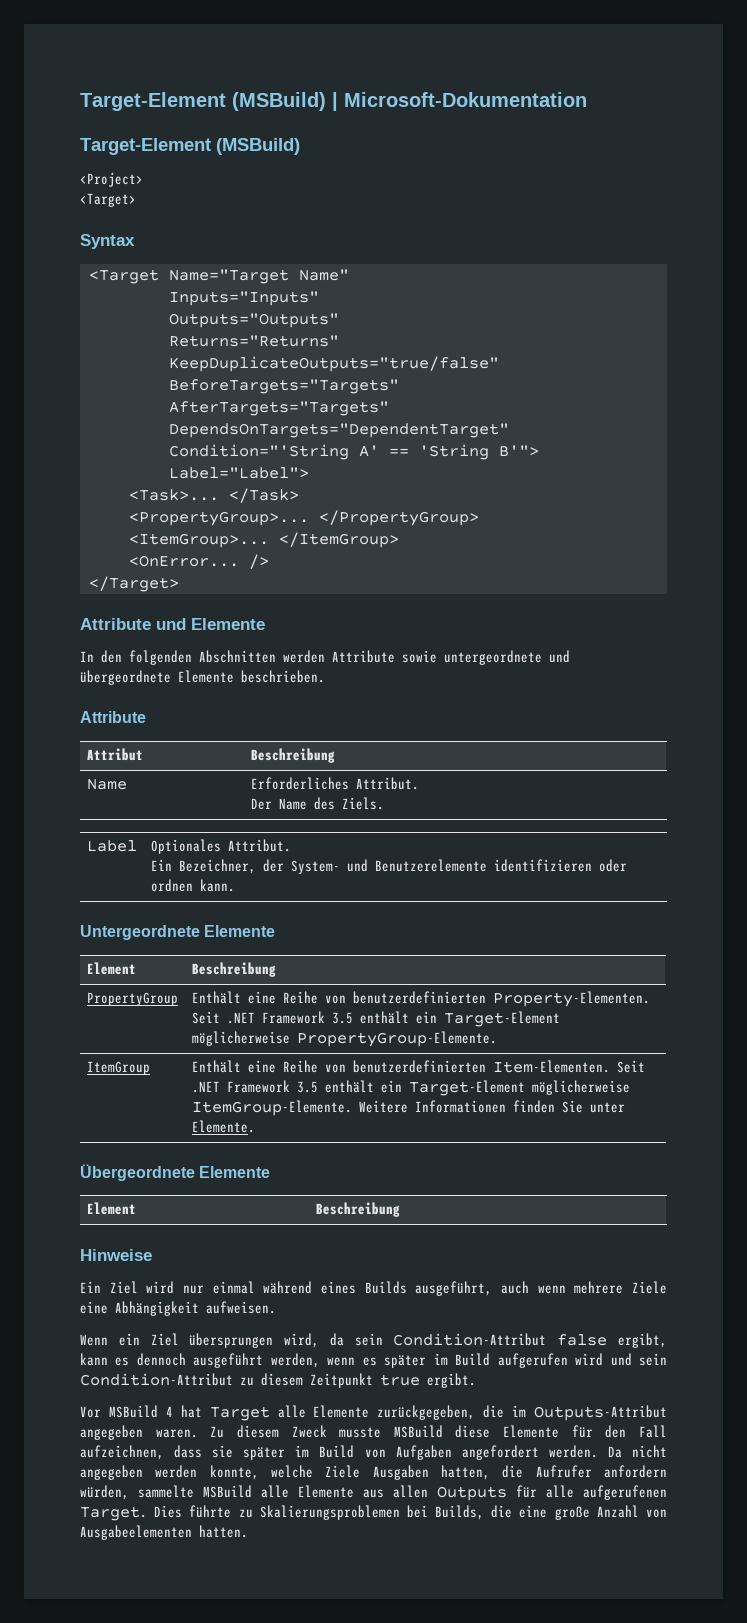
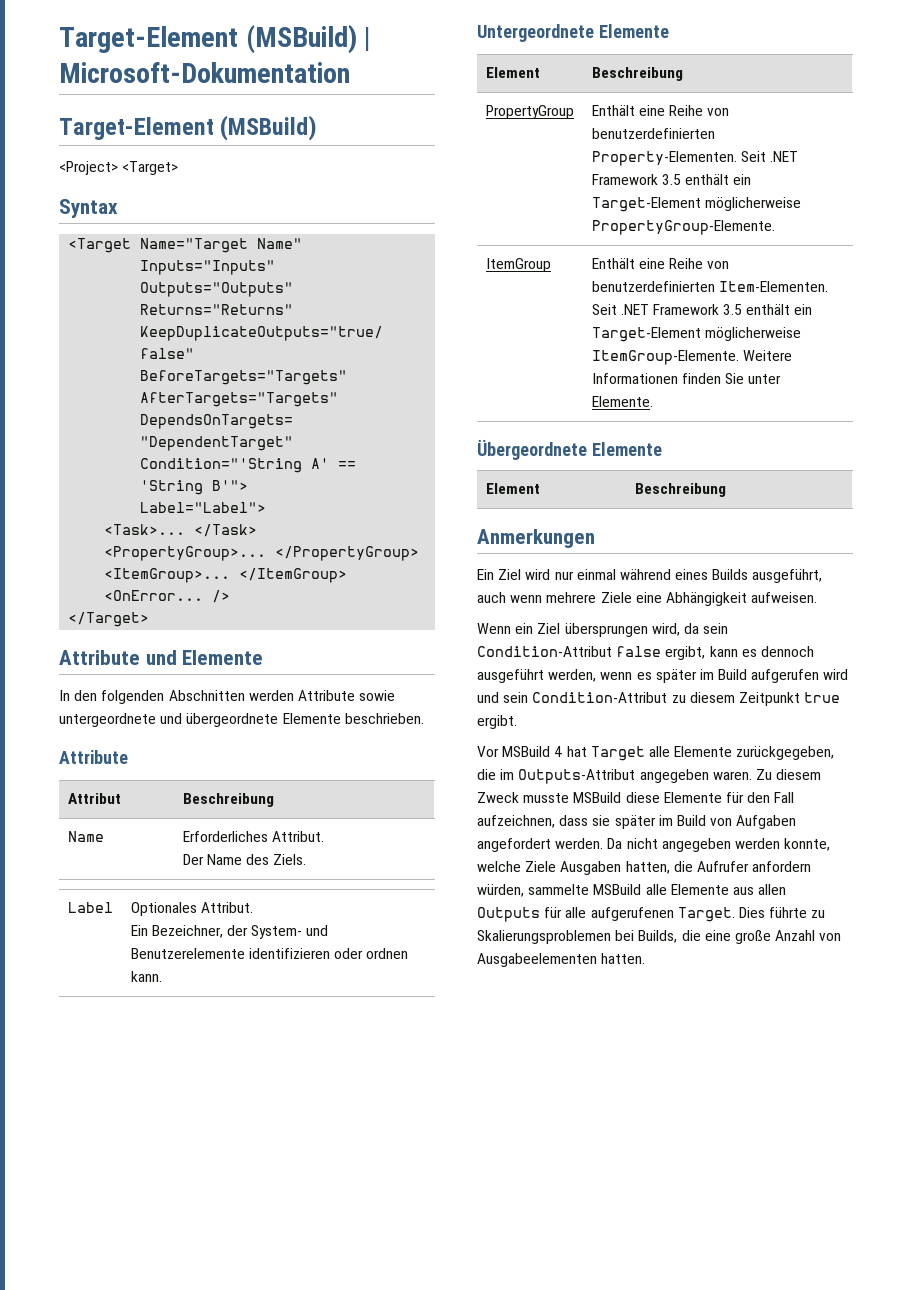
(143, 179) // -> (118, 168) none
[80,1249,152,1261] Hinweise -> [477,529,595,548] Anmerkungen

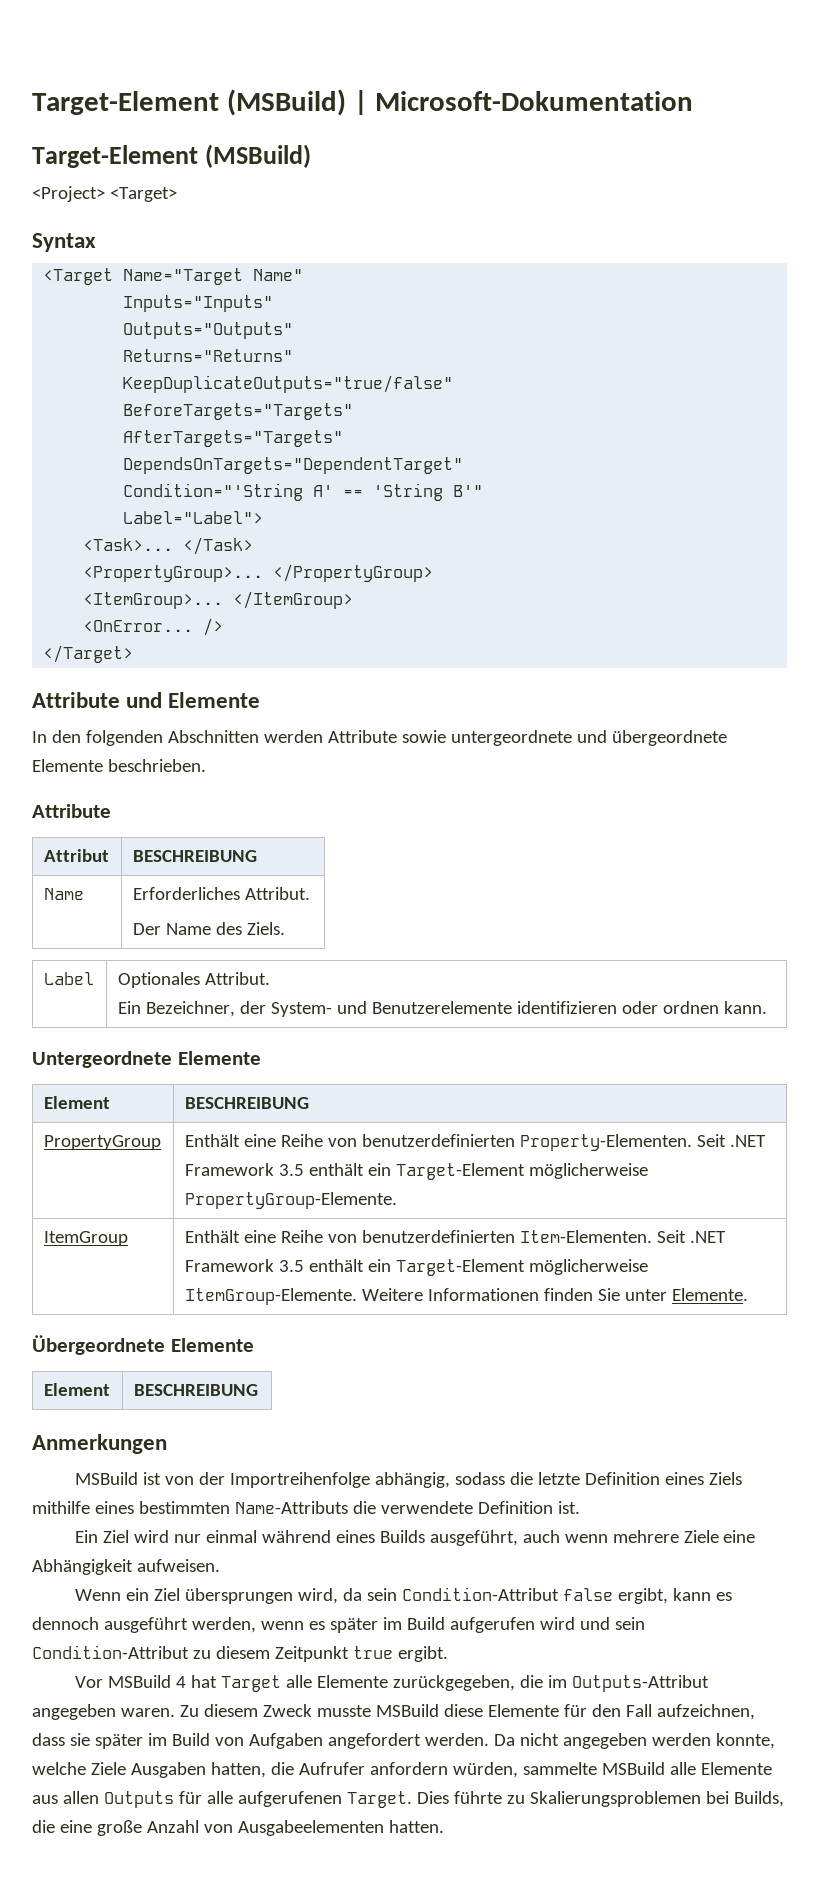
[212,480,249,491] B'"> -> [453,485,484,497] B'"
[182,793,274,807] Beschreibung -> [132,850,257,862] BESCHREIBUNG
[591,67,683,81] Beschreibung -> [184,1097,309,1109] BESCHREIBUNG
[634,483,726,497] Beschreibung -> [133,1384,258,1396] BESCHREIBUNG
(595, 538) none -> [74,1472,742,1488] [32,1501,580,1514] // MSBuild ist von der Importreihenfolge abhängig, sodass die letzte Definition eines Ziels mithilfe eines bestimmten Name-Attributs die verwendete Definition ist.

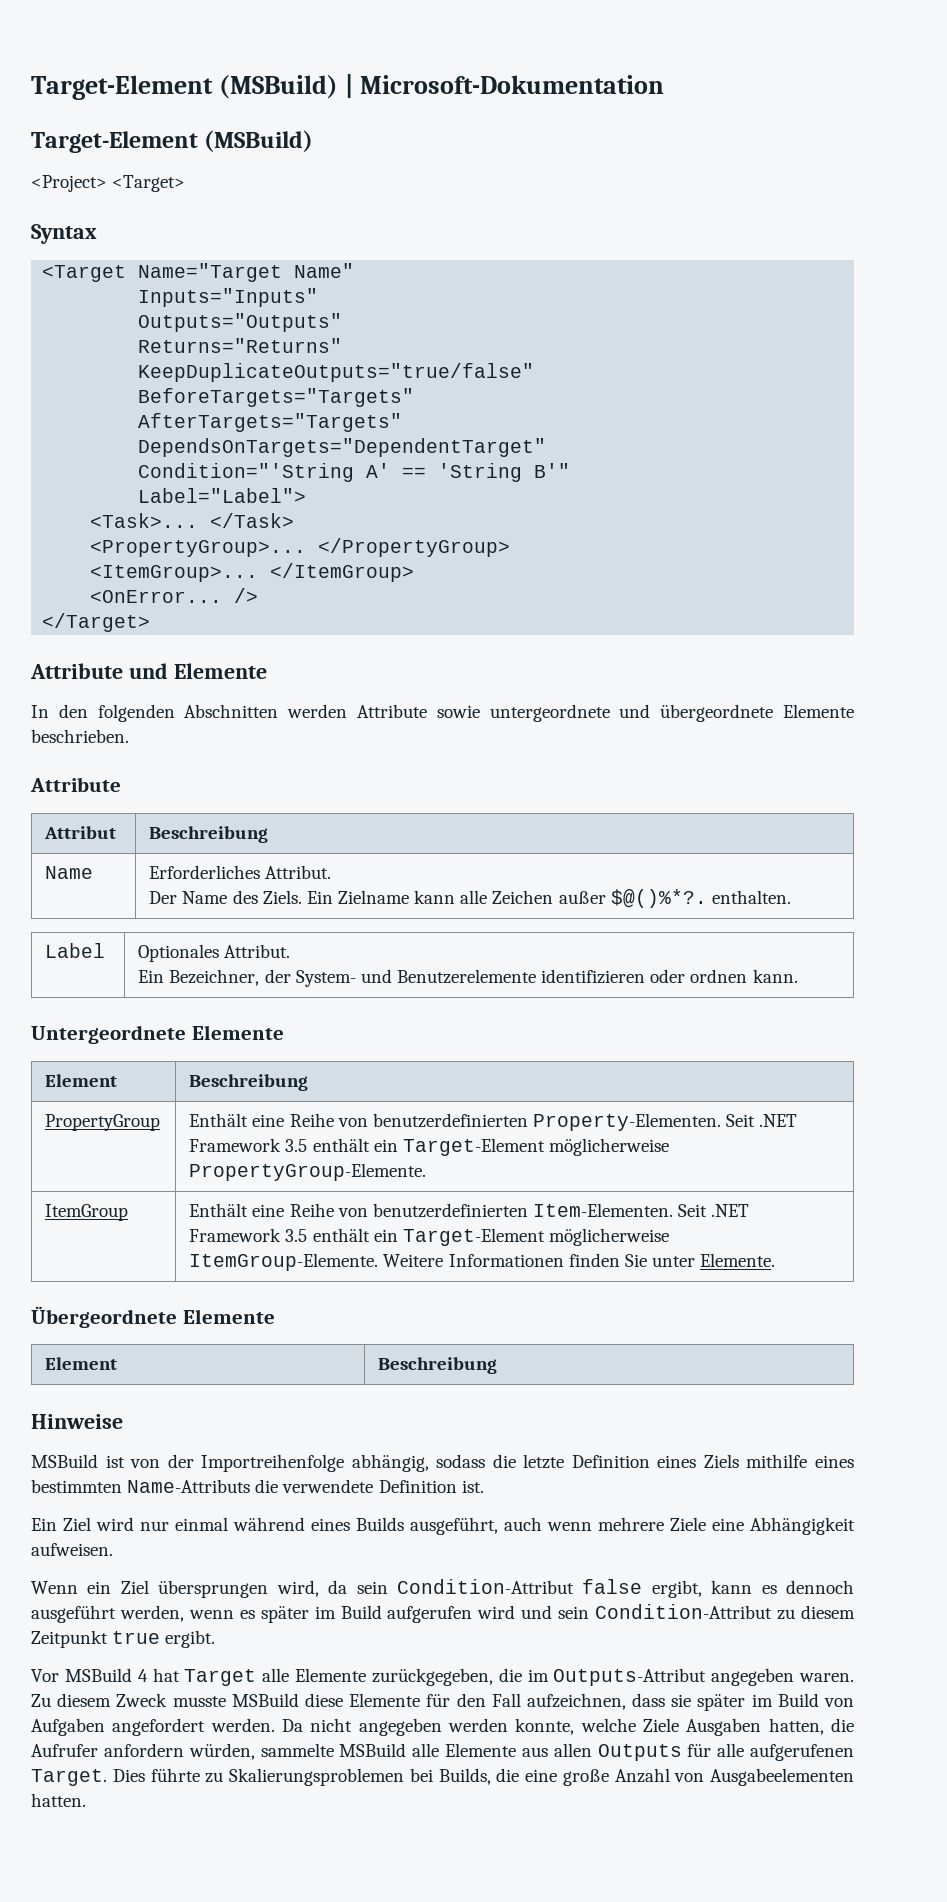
[132,850,257,862] BESCHREIBUNG -> [149,826,269,843] Beschreibung
(285, 928) none -> [306,889,791,908] Ein Zielname kann alle Zeichen außer $@()%*?. enthalten.
[184,1097,309,1109] BESCHREIBUNG -> [189,1074,309,1091] Beschreibung
[133,1384,258,1396] [32,1434,167,1454] BESCHREIBUNG // Anmerkungen -> [378,1357,498,1374] [31,1414,123,1429] Beschreibung // Hinweise

